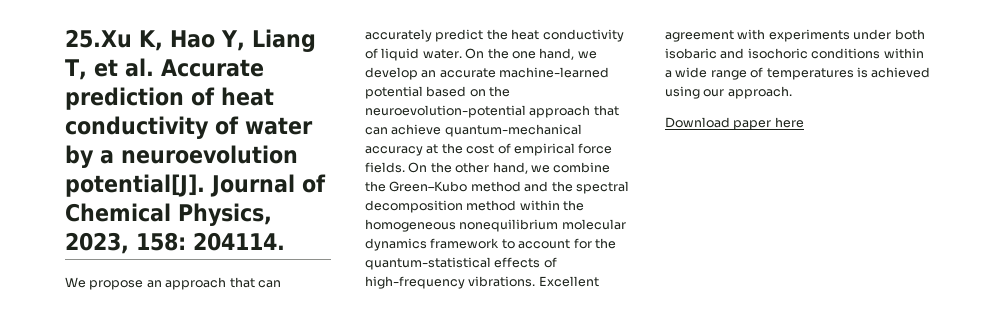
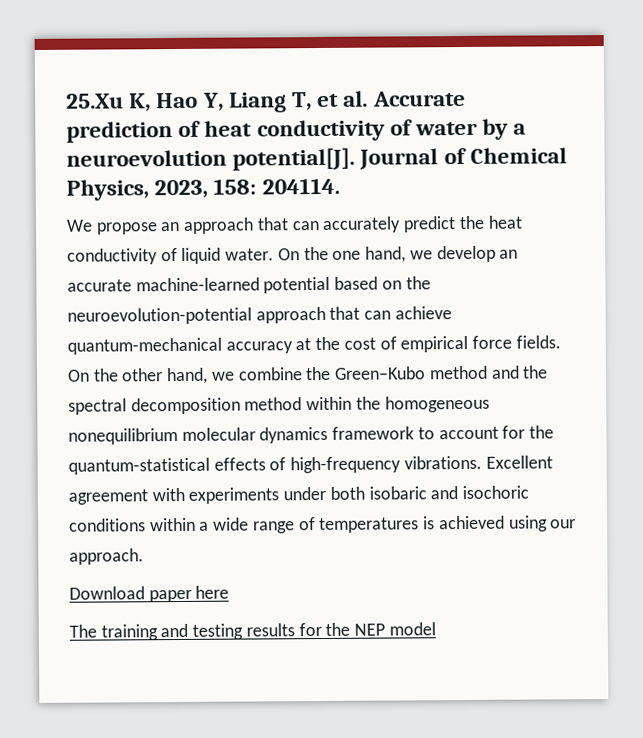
(804, 122) none -> [69,622,436,641] // The training and testing results for the NEP model

